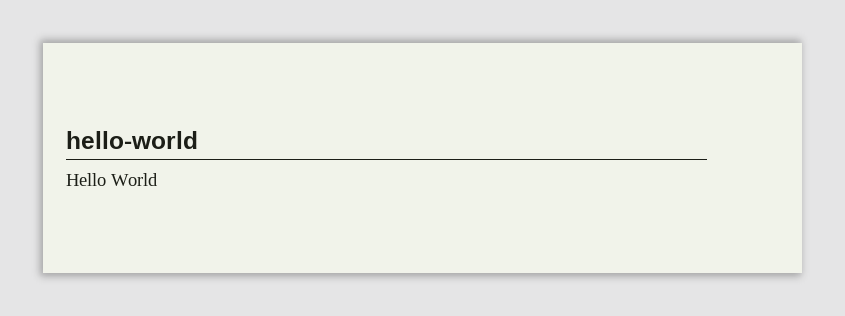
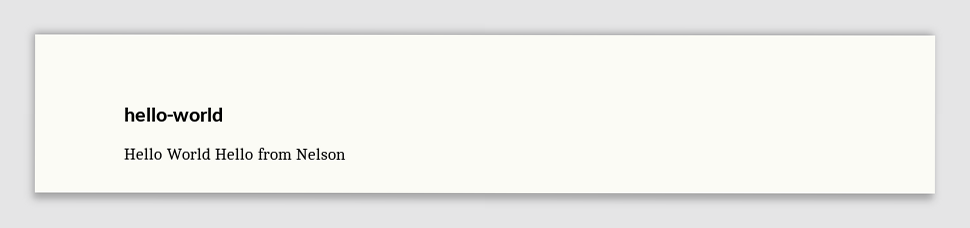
(158, 179) none -> [214,147,347,160] Hello from Nelson

